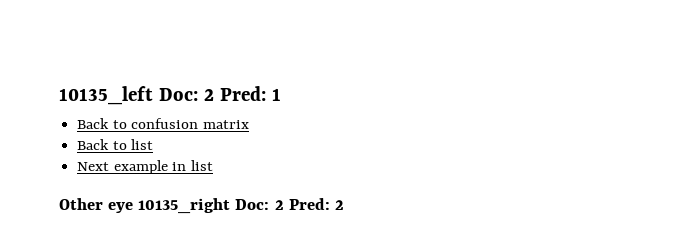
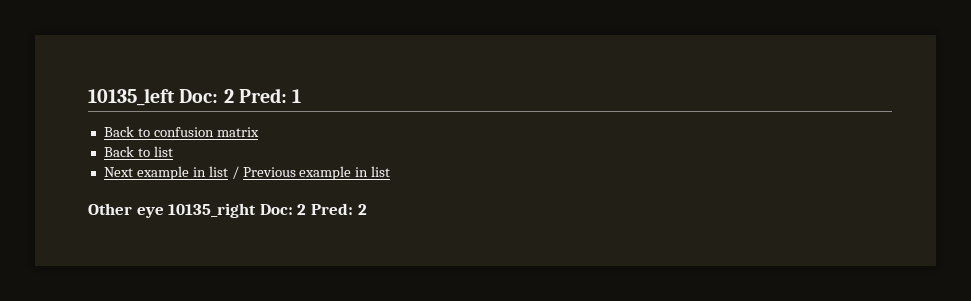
(213, 165) none -> [231,166,391,180] / Previous example in list

